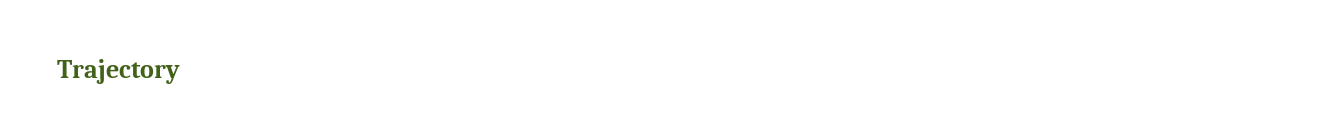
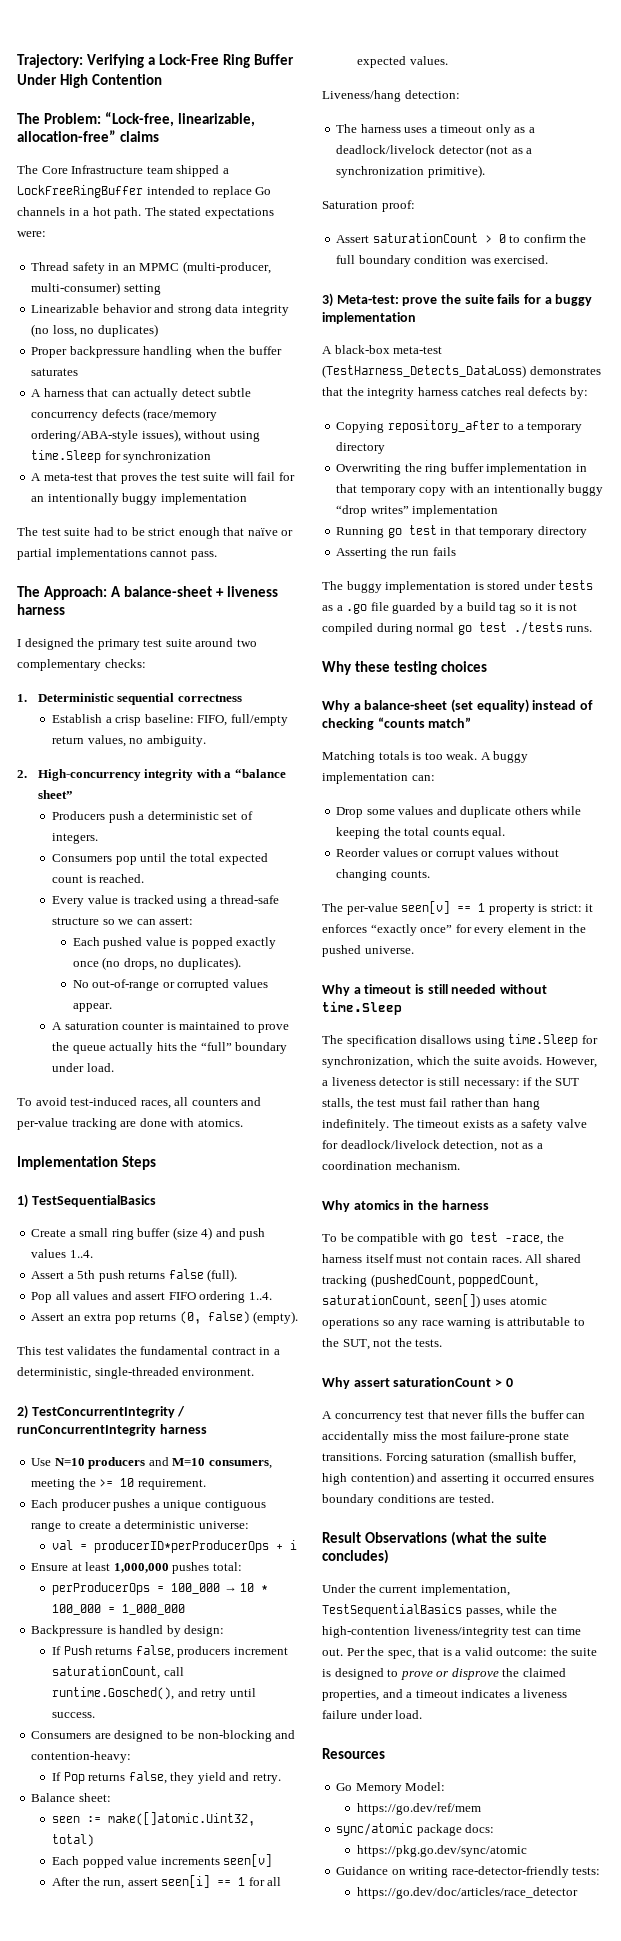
[57,59,180,84] Trajectory -> [17,54,295,68] [17,74,163,88] [17,112,255,127] [17,130,159,142] [17,165,229,177] [17,185,272,198] [17,207,274,219] [17,231,46,237] [31,261,271,274] [31,282,161,295] [31,304,289,316] [31,324,158,337] [31,346,282,358] [31,368,79,376] [31,388,252,400] [31,408,218,421] [31,429,260,442] [31,450,212,463] [31,472,295,484] [31,493,247,505] [17,527,294,539] [17,548,217,560] [17,586,278,600] [17,604,65,615] [17,638,257,650] [17,659,146,671] [17,693,242,705] [52,714,288,726] [52,735,206,747] [17,769,286,781] [37,790,73,799] [52,811,253,823] [52,833,99,844] [52,853,268,865] [52,874,145,883] [52,895,280,907] [52,917,194,925] [72,937,277,949] [72,957,241,970] [72,979,268,991] [72,1003,112,1012] [52,1021,290,1033] [52,1042,288,1054] [52,1063,114,1072] [17,1097,262,1109] [17,1118,243,1130] [17,1156,156,1170] [17,1194,156,1208] [31,1227,266,1240] [31,1249,93,1258] [31,1269,238,1282] [31,1291,272,1303] [31,1311,299,1324] [17,1346,280,1355] [17,1367,255,1379] [17,1405,186,1419] [17,1424,207,1436] [31,1457,272,1469] [31,1478,206,1490] [31,1499,266,1511] [31,1520,249,1532] [52,1540,298,1553] [31,1562,242,1574] [52,1582,269,1595] [52,1604,186,1615] [31,1625,225,1637] [52,1645,288,1658] [52,1666,184,1679] [52,1687,256,1700] [52,1712,96,1718] [31,1730,296,1742] [31,1751,132,1763] [52,1771,281,1784] [31,1793,111,1802] [52,1812,256,1826] [52,1834,95,1847] [52,1854,273,1868] [52,1875,282,1889] [357,56,448,68] [322,90,460,102] [336,124,535,136] [336,144,533,157] [336,165,485,178] [322,200,415,212] [336,233,587,243] [336,255,549,267] [322,293,593,307] [322,312,416,324] [322,345,443,354] [322,365,601,378] [322,387,588,399] [336,420,583,433] [336,442,386,454] [336,463,587,475] [336,484,604,496] [336,505,499,517] [336,525,587,538] [336,547,456,559] [322,580,594,593] [322,602,578,614] [322,622,593,635] [322,661,487,675] [322,699,593,713] [322,717,472,730] [322,751,529,763] [322,772,435,784] [336,806,582,818] [336,827,506,839] [336,848,559,860] [336,869,430,881] [322,901,594,915] [322,924,586,936] [322,945,414,957] [322,984,547,996] [322,1001,402,1015] [322,1034,598,1047] [322,1056,597,1068] [322,1077,580,1089] [322,1098,540,1110] [322,1119,587,1131] [322,1140,543,1152] [322,1161,460,1170] [322,1200,489,1212] [322,1232,564,1245] [322,1254,581,1263] [322,1274,539,1287] [322,1294,547,1308] [322,1317,585,1329] [322,1338,443,1350] [322,1377,513,1389] [322,1410,586,1422] [322,1431,569,1443] [322,1451,577,1464] [322,1472,595,1485] [322,1494,494,1506] [322,1531,547,1546] [322,1549,389,1564] [322,1584,510,1596] [322,1604,557,1617] [322,1626,582,1638] [322,1647,598,1659] [322,1668,566,1680] [322,1689,568,1701] [322,1710,423,1719] [322,1748,385,1759] [336,1782,446,1794] [357,1803,482,1815] [336,1823,495,1836] [357,1845,528,1857] [336,1866,601,1878] [357,1887,579,1899] Trajectory: Verifying a Lock-Free Ring Buffer Under High Contention // The Problem: “Lock-free, linearizable, allocation-free” claims // The Core Infrastructure team shipped a LockFreeRingBuffer intended to replace Go channels in a hot path. The stated expectations were: // Thread safety in an MPMC (multi-producer, multi-consumer) setting // Linearizable behavior and strong data integrity (no loss, no duplicates) // Proper backpressure handling when the buffer saturates // A harness that can actually detect subtle concurrency defects (race/memory ordering/ABA-style issues), without using time.Sleep for synchronization // A meta-test that proves the test suite will fail for an intentionally buggy implementation // The test suite had to be strict enough that naïve or partial implementations cannot pass. // The Approach: A balance-sheet + liveness harness // I designed the primary test suite around two complementary checks: // 1. Deterministic sequential correctness // Establish a crisp baseline: FIFO, full/empty return values, no ambiguity. // 2. High-concurrency integrity with a “balance sheet” // Producers push a deterministic set of integers. // Consumers pop until the total expected count is reached. // Every value is tracked using a thread-safe structure so we can assert: // Each pushed value is popped exactly once (no drops, no duplicates). // No out-of-range or corrupted values appear. // A saturation counter is maintained to prove the queue actually hits the “full” boundary under load. // To avoid test-induced races, all counters and per-value tracking are done with atomics. // Implementation Steps // 1) TestSequentialBasics // Create a small ring buffer (size 4) and push values 1..4. // Assert a 5th push returns false (full). // Pop all values and assert FIFO ordering 1..4. // Assert an extra pop returns (0, false) (empty). // This test validates the fundamental contract in a deterministic, single-threaded environment. // 2) TestConcurrentIntegrity / runConcurrentIntegrity harness // Use N=10 producers and M=10 consumers, meeting the >= 10 requirement. // Each producer pushes a unique contiguous range to create a deterministic universe: // val = producerID*perProducerOps + i // Ensure at least 1,000,000 pushes total: // perProducerOps = 100_000 → 10 * 100_000 = 1_000_000 // Backpressure is handled by design: // If Push returns false, producers increment saturationCount, call runtime.Gosched(), and retry until success. // Consumers are designed to be non-blocking and contention-heavy: // If Pop returns false, they yield and retry. // Balance sheet: // seen := make([]atomic.Uint32, total) // Each popped value increments seen[v] // After the run, assert seen[i] == 1 for all expected values. // Liveness/hang detection: // The harness uses a timeout only as a deadlock/livelock detector (not as a synchronization primitive). // Saturation proof: // Assert saturationCount > 0 to confirm the full boundary condition was exercised. // 3) Meta-test: prove the suite fails for a buggy implementation // A black-box meta-test (TestHarness_Detects_DataLoss) demonstrates that the integrity harness catches real defects by: // Copying repository_after to a temporary directory // Overwriting the ring buffer implementation in that temporary copy with an intentionally buggy “drop writes” implementation // Running go test in that temporary directory // Asserting the run fails // The buggy implementation is stored under tests as a .go file guarded by a build tag so it is not compiled during normal go test ./tests runs. // Why these testing choices // Why a balance-sheet (set equality) instead of checking “counts match” // Matching totals is too weak. A buggy implementation can: // Drop some values and duplicate others while keeping the total counts equal. // Reorder values or corrupt values without changing counts. // The per-value seen[v] == 1 property is strict: it enforces “exactly once” for every element in the pushed universe. // Why a timeout is still needed without time.Sleep // The specification disallows using time.Sleep for synchronization, which the suite avoids. However, a liveness detector is still necessary: if the SUT stalls, the test must fail rather than hang indefinitely. The timeout exists as a safety valve for deadlock/livelock detection, not as a coordination mechanism. // Why atomics in the harness // To be compatible with go test -race, the harness itself must not contain races. All shared tracking (pushedCount, poppedCount, saturationCount, seen[]) uses atomic operations so any race warning is attributable to the SUT, not the tests. // Why assert saturationCount > 0 // A concurrency test that never fills the buffer can accidentally miss the most failure-prone state transitions. Forcing saturation (smallish buffer, high contention) and asserting it occurred ensures boundary conditions are tested. // Result Observations (what the suite concludes) // Under the current implementation, TestSequentialBasics passes, while the high-contention liveness/integrity test can time out. Per the spec, that is a valid outcome: the suite is designed to prove or disprove the claimed properties, and a timeout indicates a liveness failure under load. // Resources // Go Memory Model: // https://go.dev/ref/mem // sync/atomic package docs: // https://pkg.go.dev/sync/atomic // Guidance on writing race-detector-friendly tests: // https://go.dev/doc/articles/race_detector

